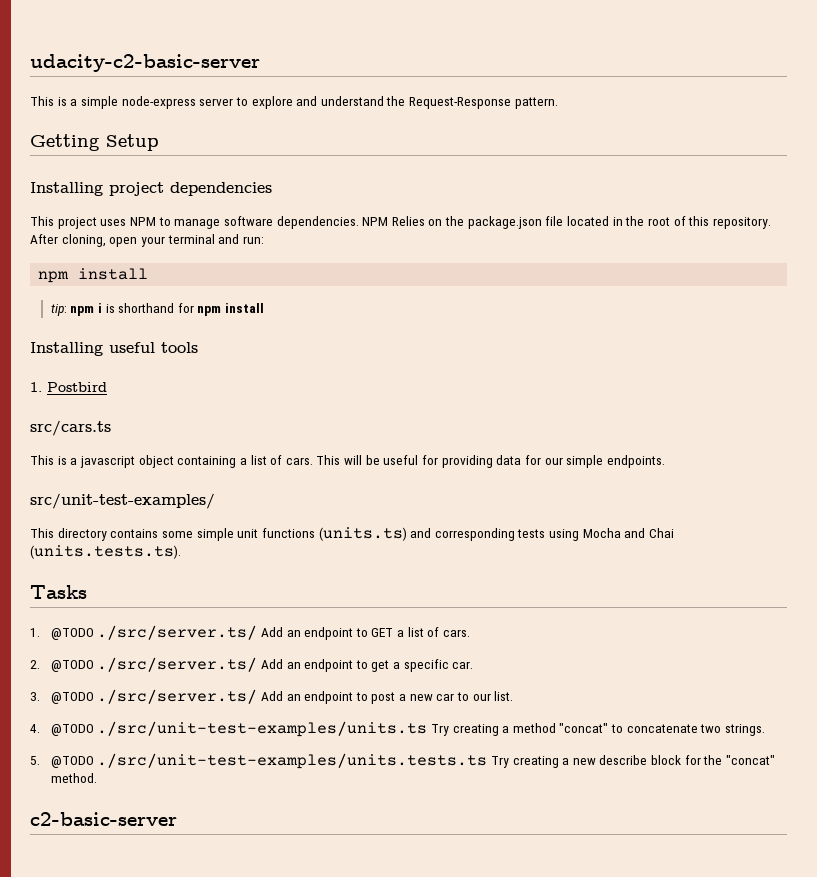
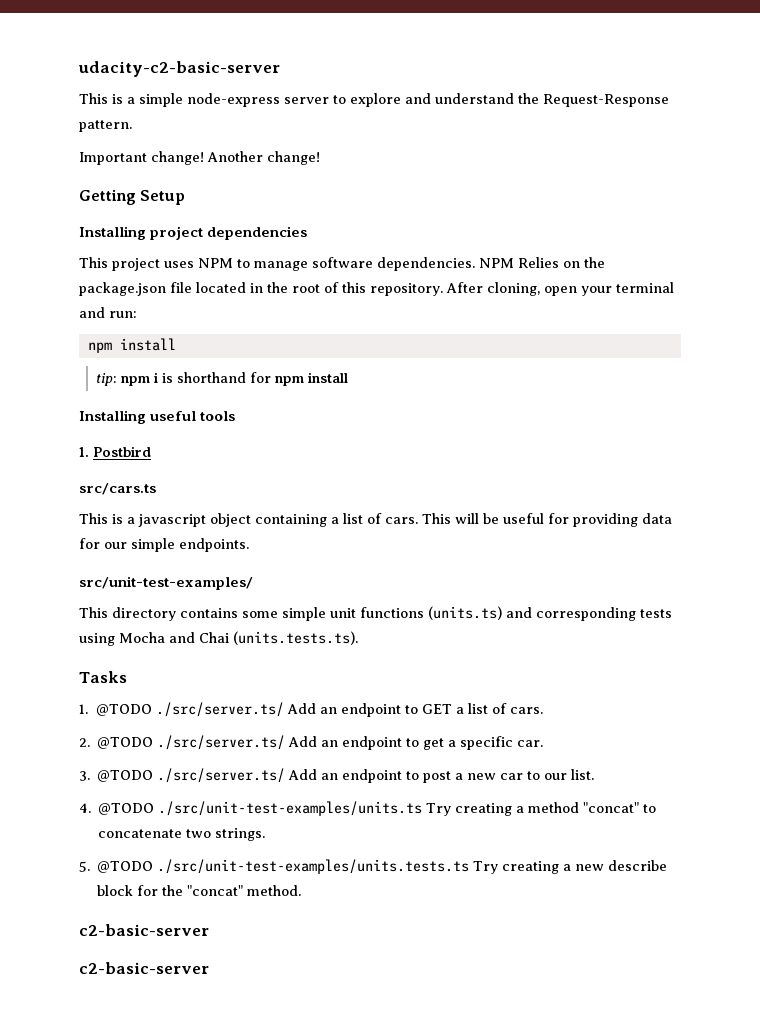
(558, 103) none -> [79,151,320,165] // Important change! Another change!
(177, 819) none -> [79,962,209,974] // c2-basic-server

